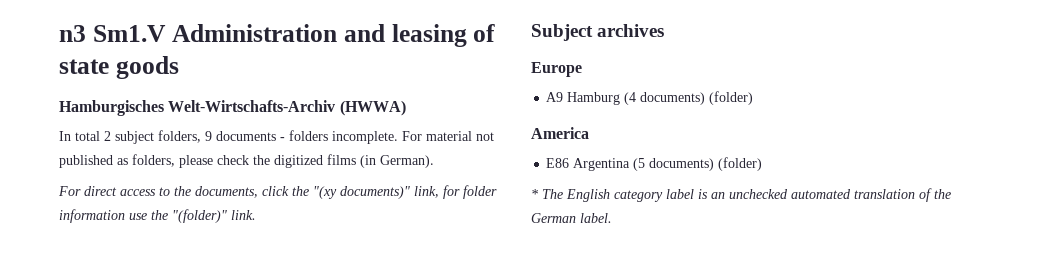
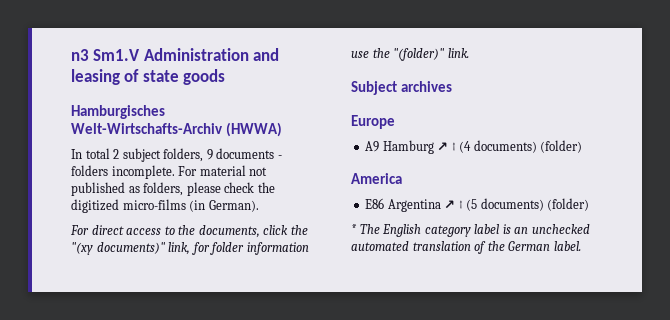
[327,154,356,165] films -> [122,199,186,210] micro-films
(621, 98) none -> [437,142,456,151] ↗ ↑
(631, 164) none -> [444,200,463,209] ↗ ↑

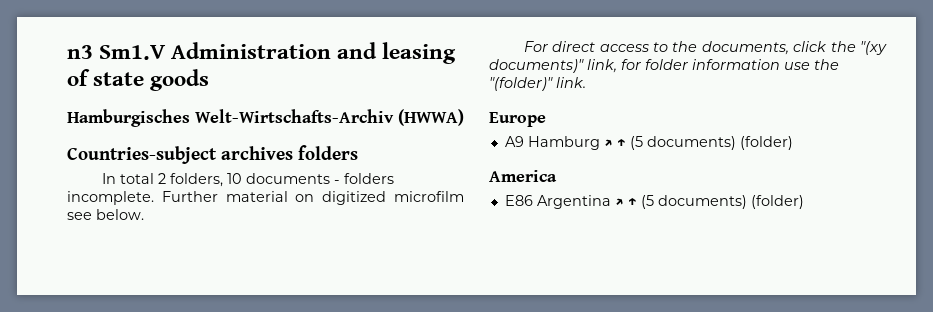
(282, 129) none -> [67,145,359,164] // Countries-subject archives folders
[122,148,213,162] subject folders, 9 -> [169,173,242,187] folders, 10
[178,165,268,176] [71,182,275,196] [71,199,259,213] For material not published as folders, please check the digitized micro-films (in German). -> [161,191,465,205] [67,209,144,220] Further material on digitized microfilm see below.
[351,81,453,95] // Subject archives -> (586, 82) none
[459,141,472,153] (4 -> [629,136,643,150] (5
[351,224,590,237] [351,241,581,254] // * The English category label is an unchecked automated translation of the German label. -> (804, 202) none

